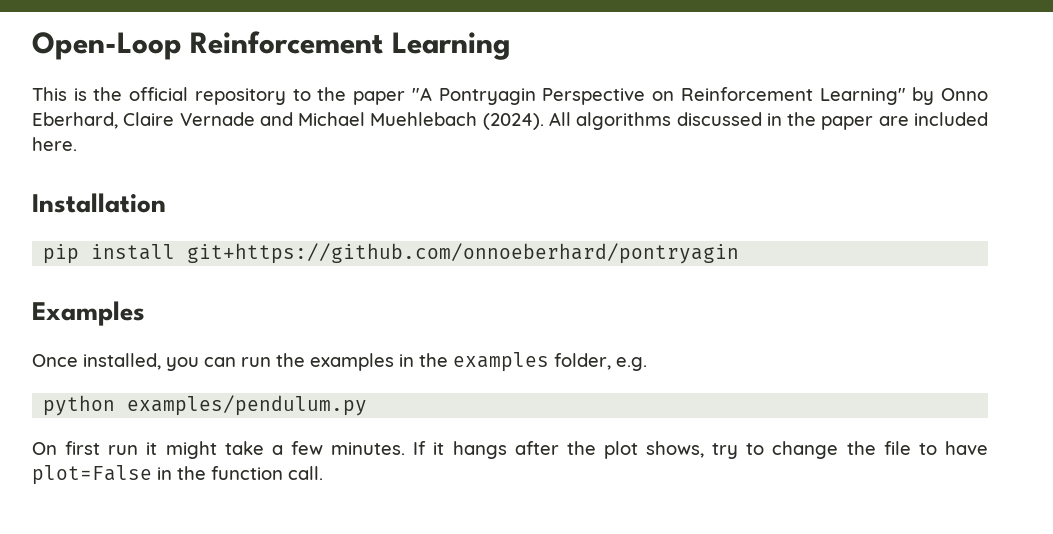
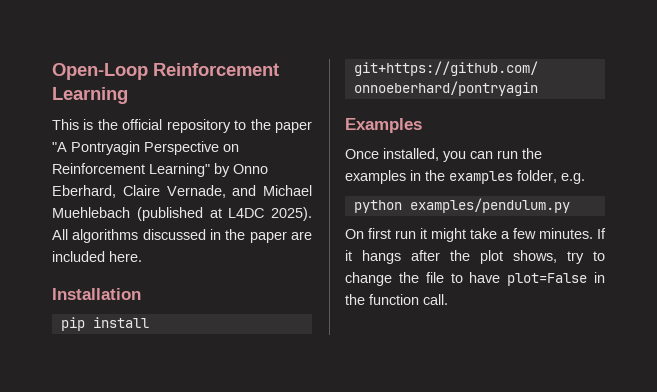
[179,112,255,126] Vernade -> [166,185,226,198] Vernade,
[482,113,544,130] (2024). -> [136,207,312,221] (published at L4DC 2025).

